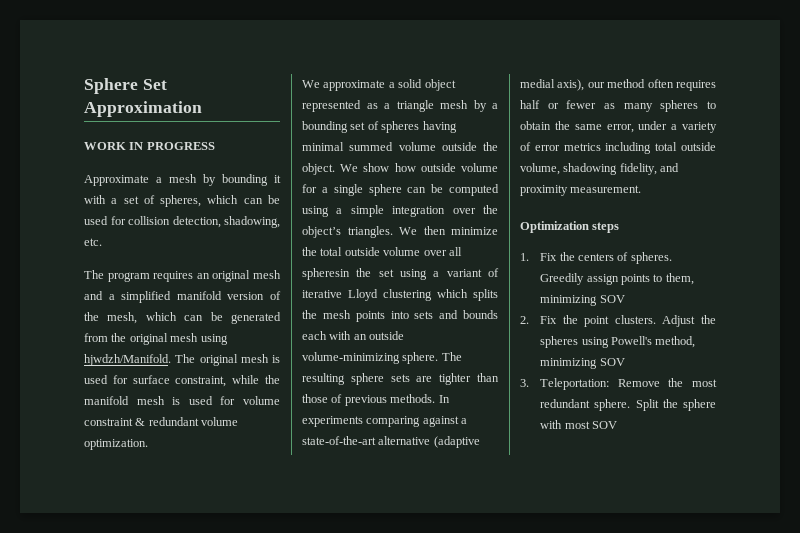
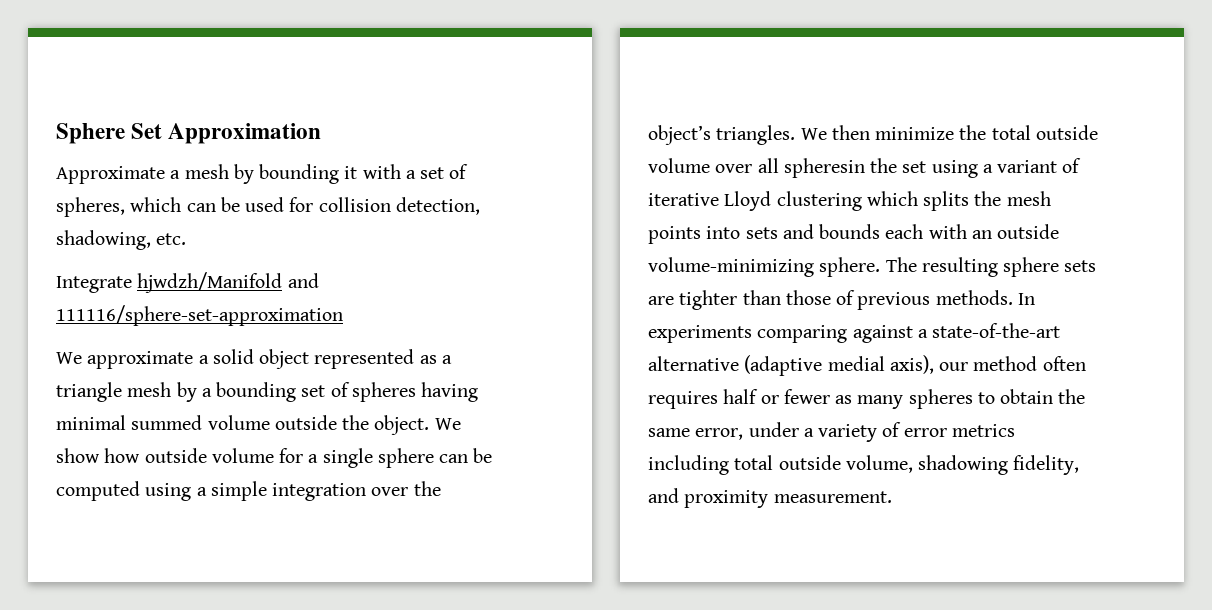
[84,142,215,150] // WORK IN PROGRESS -> (322, 133) none
[84,270,281,282] [84,291,281,303] [84,312,281,324] [84,333,228,345] [84,354,280,366] [84,375,280,387] [84,396,280,405] [84,417,239,426] [84,439,148,450] The program requires an original mesh and a simplified manifold version of the mesh, which can be generated from the original mesh using hjwdzh/Manifold. The original mesh is used for surface constraint, while the manifold mesh is used for volume constraint & redundant volume optimization. -> [56,272,319,293] [56,305,343,326] Integrate hjwdzh/Manifold and 111116/sphere-set-approximation
[520,221,620,233] [520,252,672,264] [540,273,694,285] [540,295,625,306] [520,315,716,327] [540,336,696,348] [540,358,625,369] [520,378,717,390] [540,399,716,411] [540,420,618,429] // Optimization steps // 1. Fix the centers of spheres. Greedily assign points to them, minimizing SOV // 2. Fix the point clusters. Adjust the spheres using Powell's method, minimizing SOV // 3. Teleportation: Remove the most redundant sphere. Split the sphere with most SOV -> (892, 497) none

